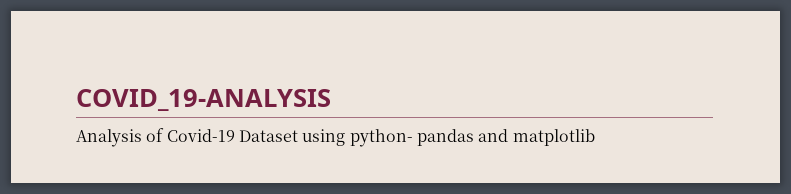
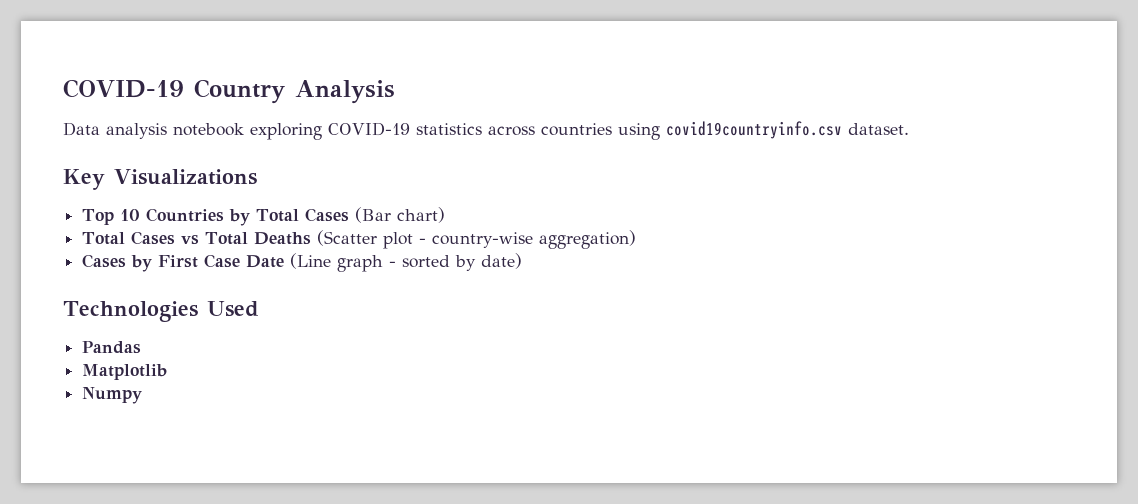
[76,89,331,111] [76,128,595,147] COVID_19-ANALYSIS // Analysis of Covid-19 Dataset using python- pandas and matplotlib -> [63,79,395,104] [63,121,909,140] [63,169,257,190] [82,207,446,226] [82,230,637,249] [82,253,523,272] [63,301,259,322] [82,341,142,354] [82,364,168,380] [82,387,143,404] COVID-19 Country Analysis // Data analysis notebook exploring COVID-19 statistics across countries using covid19countryinfo.csv dataset. // Key Visualizations // Top 10 Countries by Total Cases (Bar chart) // Total Cases vs Total Deaths (Scatter plot - country-wise aggregation) // Cases by First Case Date (Line graph - sorted by date) // Technologies Used // Pandas // Matplotlib // Numpy

